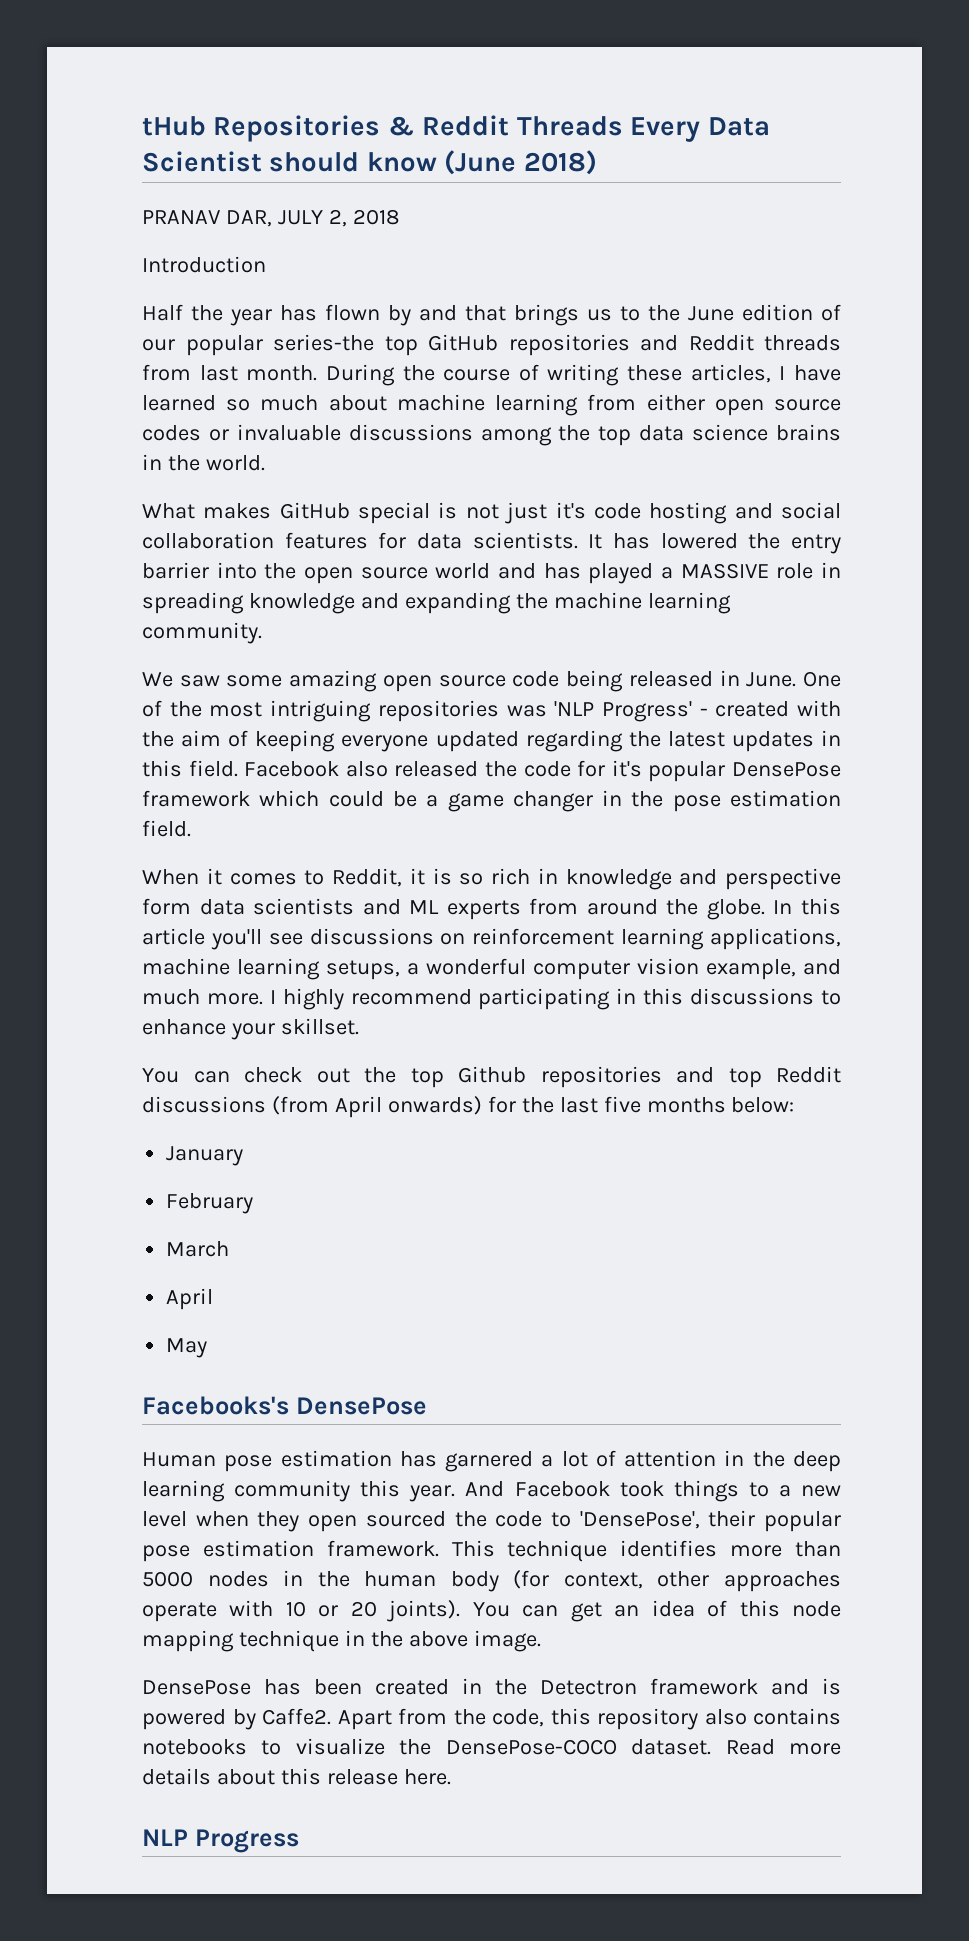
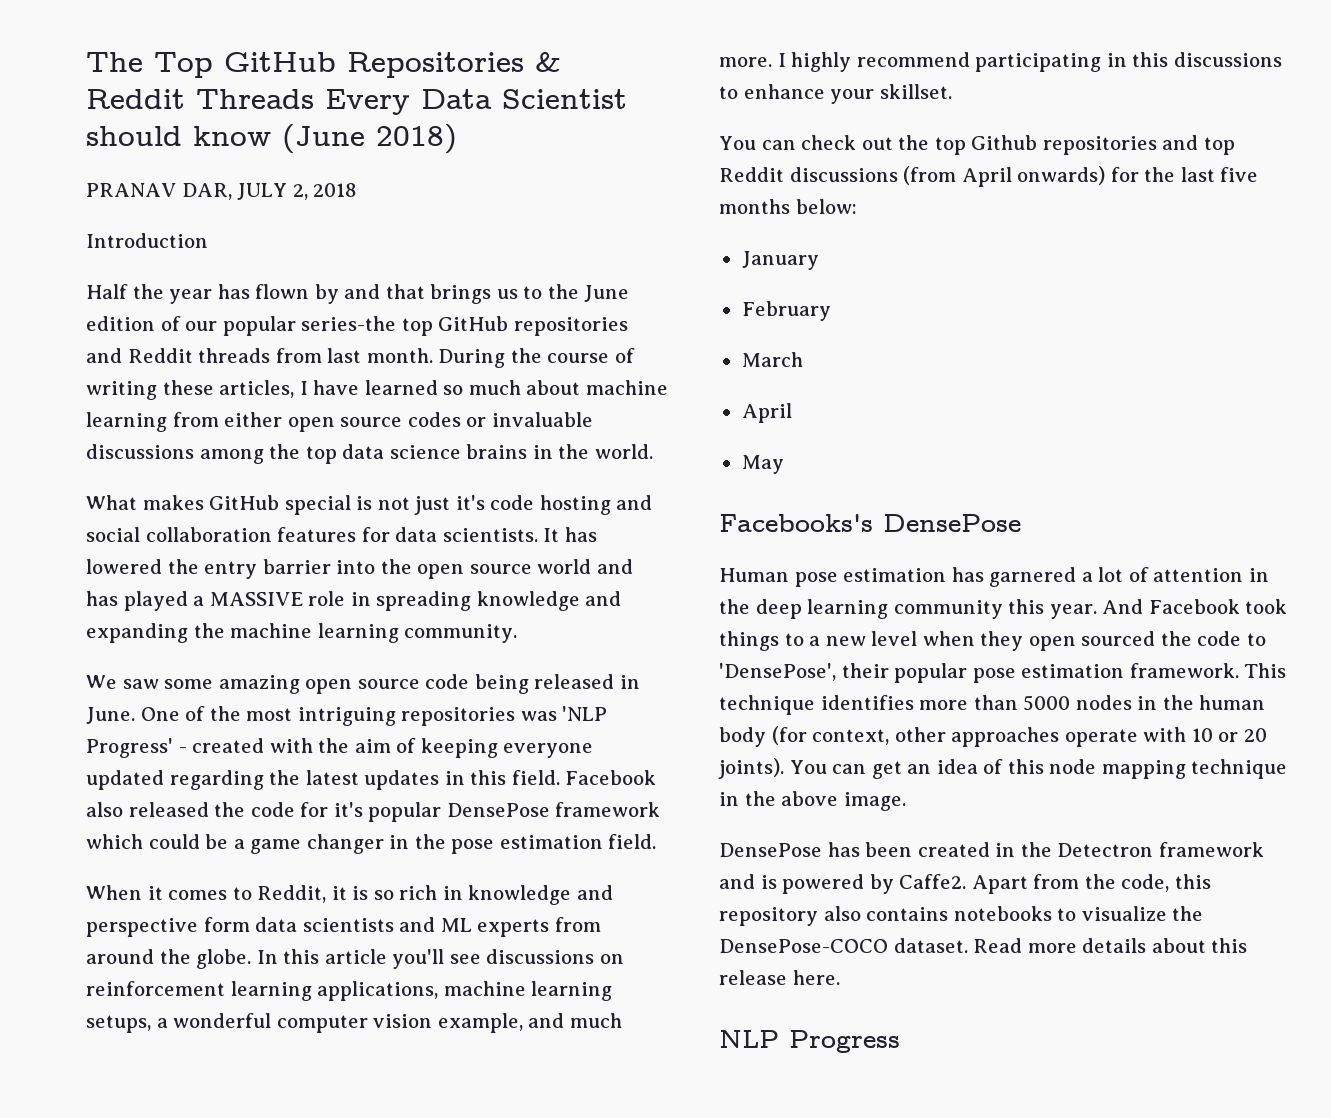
[142,116,206,136] tHub -> [86,52,336,78] The Top GitHub

